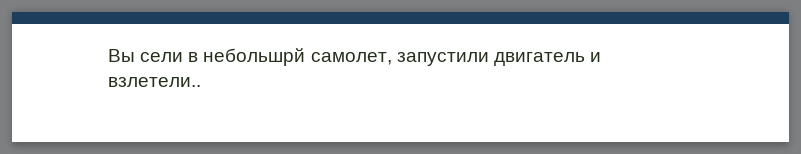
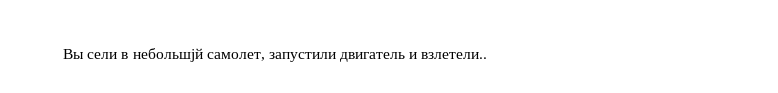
[203,48,306,66] небольшрй -> [132,48,203,62] небольшjй

